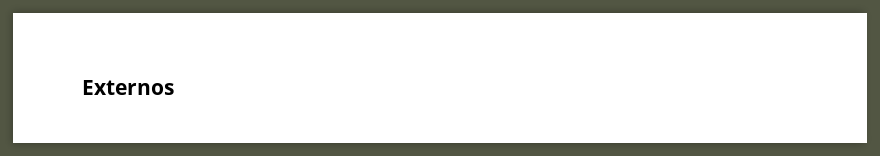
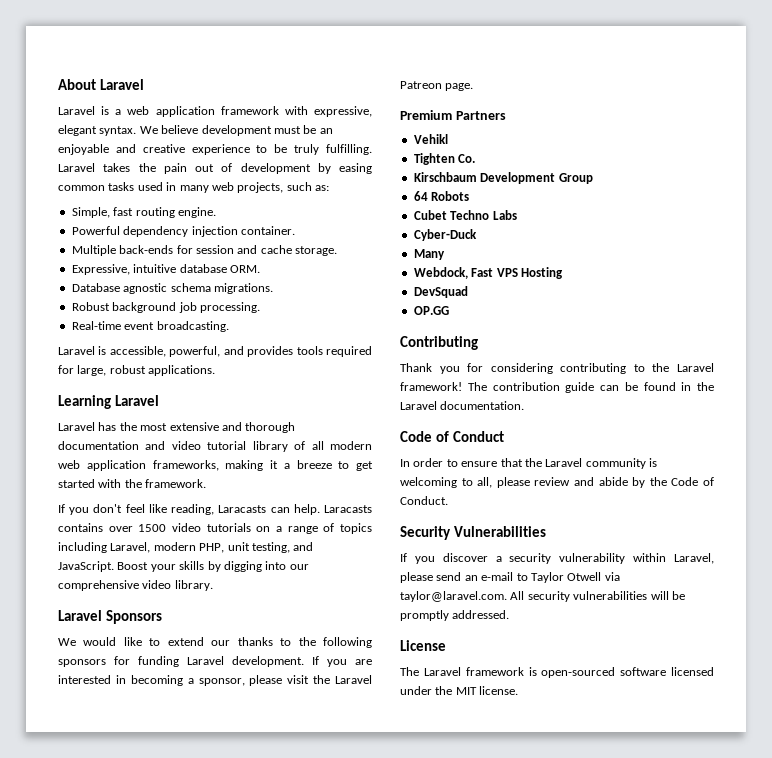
[82,80,174,95] Externos -> [58,79,144,90] [58,106,372,117] [58,125,333,136] [58,144,372,155] [58,163,372,174] [58,182,329,193] [71,207,216,218] [71,226,295,237] [71,245,337,256] [71,264,260,275] [71,283,273,294] [71,302,260,313] [71,321,229,332] [58,346,372,357] [58,365,216,376] [58,395,159,409] [58,422,296,433] [58,441,372,452] [58,460,373,471] [58,479,207,488] [58,504,373,515] [58,523,372,534] [58,542,314,553] [58,561,309,572] [58,580,213,591] [58,610,162,624] [58,637,373,648] [58,656,372,667] [58,675,372,686] [400,81,474,91] [400,110,506,120] [413,134,448,144] [413,153,476,165] [413,172,593,184] [413,191,470,201] [413,210,517,220] [413,229,477,241] [413,249,445,260] [413,267,563,279] [413,286,468,298] [413,306,449,315] [400,336,478,350] [400,363,714,374] [400,382,714,393] [400,401,525,410] [400,431,504,442] [400,458,657,469] [400,477,714,488] [400,496,448,505] [400,526,546,540] [400,553,714,564] [400,572,620,583] [400,591,685,602] [400,610,510,621] [400,640,446,651] [400,667,714,678] [400,686,519,695] About Laravel // Laravel is a web application framework with expressive, elegant syntax. We believe development must be an enjoyable and creative experience to be truly fulfilling. Laravel takes the pain out of development by easing common tasks used in many web projects, such as: // Simple, fast routing engine. // Powerful dependency injection container. // Multiple back-ends for session and cache storage. // Expressive, intuitive database ORM. // Database agnostic schema migrations. // Robust background job processing. // Real-time event broadcasting. // Laravel is accessible, powerful, and provides tools required for large, robust applications. // Learning Laravel // Laravel has the most extensive and thorough documentation and video tutorial library of all modern web application frameworks, making it a breeze to get started with the framework. // If you don't feel like reading, Laracasts can help. Laracasts contains over 1500 video tutorials on a range of topics including Laravel, modern PHP, unit testing, and JavaScript. Boost your skills by digging into our comprehensive video library. // Laravel Sponsors // We would like to extend our thanks to the following sponsors for funding Laravel development. If you are interested in becoming a sponsor, please visit the Laravel Patreon page. // Premium Partners // Vehikl // Tighten Co. // Kirschbaum Development Group // 64 Robots // Cubet Techno Labs // Cyber-Duck // Many // Webdock, Fast VPS Hosting // DevSquad // OP.GG // Contributing // Thank you for considering contributing to the Laravel framework! The contribution guide can be found in the Laravel documentation. // Code of Conduct // In order to ensure that the Laravel community is welcoming to all, please review and abide by the Code of Conduct. // Security Vulnerabilities // If you discover a security vulnerability within Laravel, please send an e-mail to Taylor Otwell via taylor@laravel.com. All security vulnerabilities will be promptly addressed. // License // The Laravel framework is open-sourced software licensed under the MIT license.

